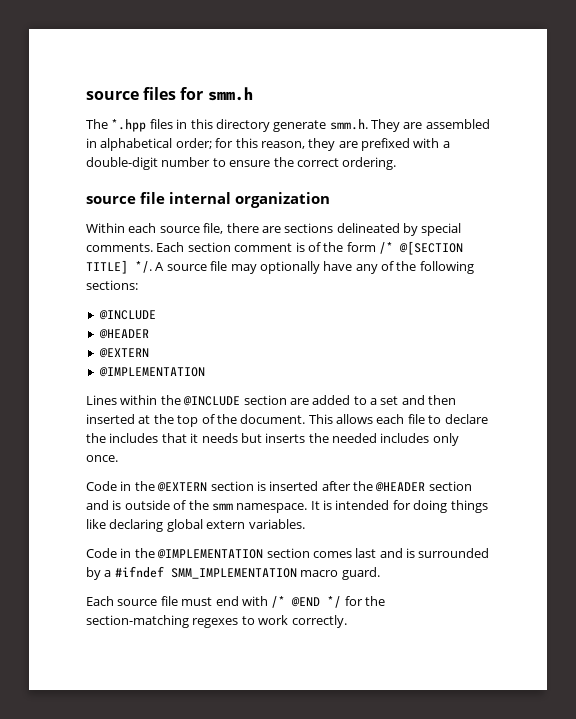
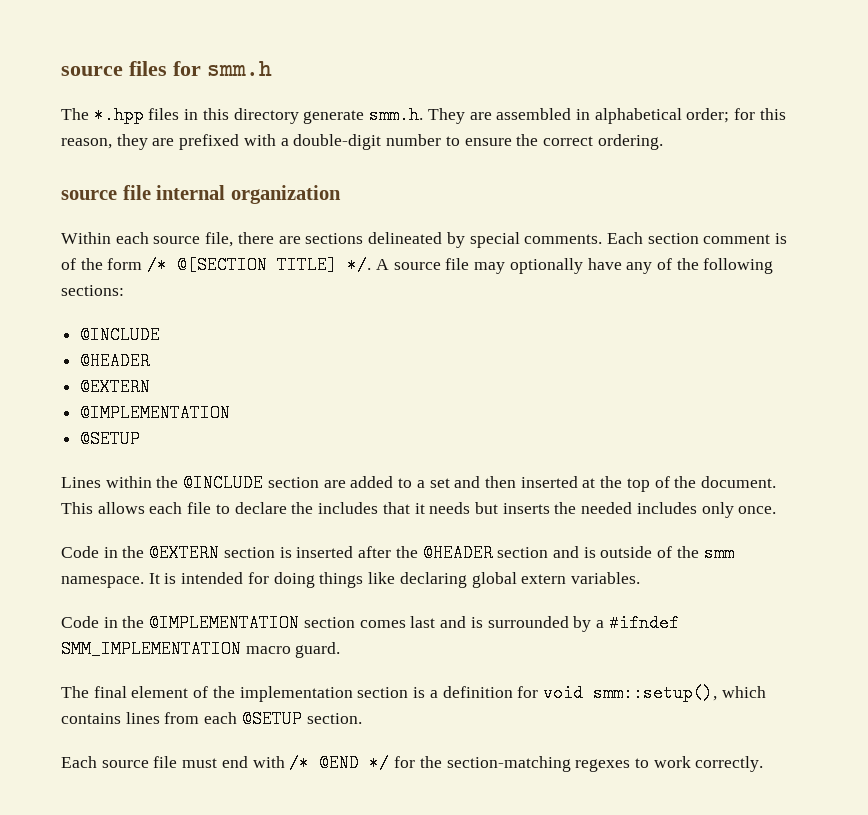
(205, 372) none -> [80,430,141,448] // @SETUP
(380, 573) none -> [61,684,766,702] [61,710,362,728] // The final element of the implementation section is a definition for void smm::setup(), which contains lines from each @SETUP section.

